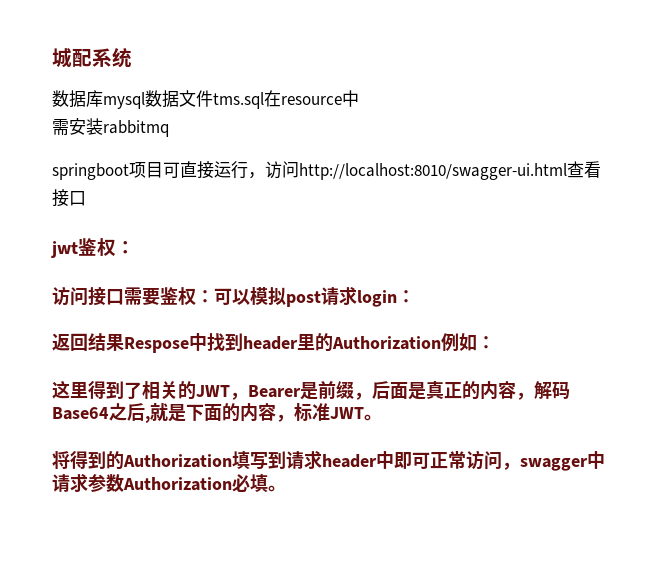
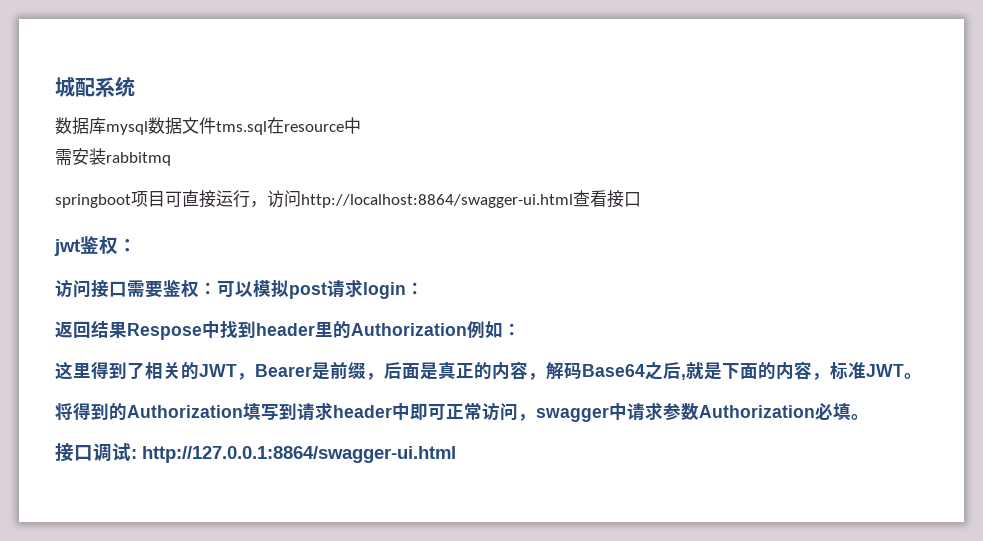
[299,163,567,180] http://localhost:8010/swagger-ui.html -> [301,194,573,208] http://localhost:8864/swagger-ui.html
(286, 488) none -> [55,443,456,463] // 接口调试: http://127.0.0.1:8864/swagger-ui.html

